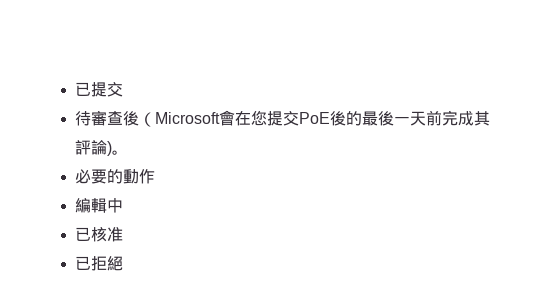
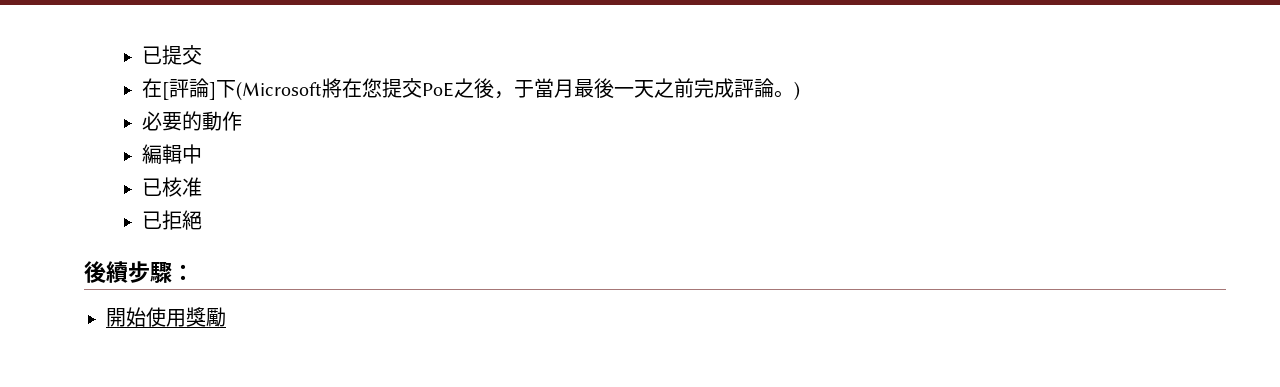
[75,110,491,127] [75,140,108,155] 待審查後（Microsoft會在您提交PoE後的最後一天前完成其評論 -> [141,78,794,101] 在[評論]下(Microsoft將在您提交PoE之後，于當月最後一天之前完成評論。
[112,150,129,155] 。 -> (800, 91) none
(124, 263) none -> [84,261,194,283] [106,307,226,327] // 後續步驟： // 開始使用獎勵

